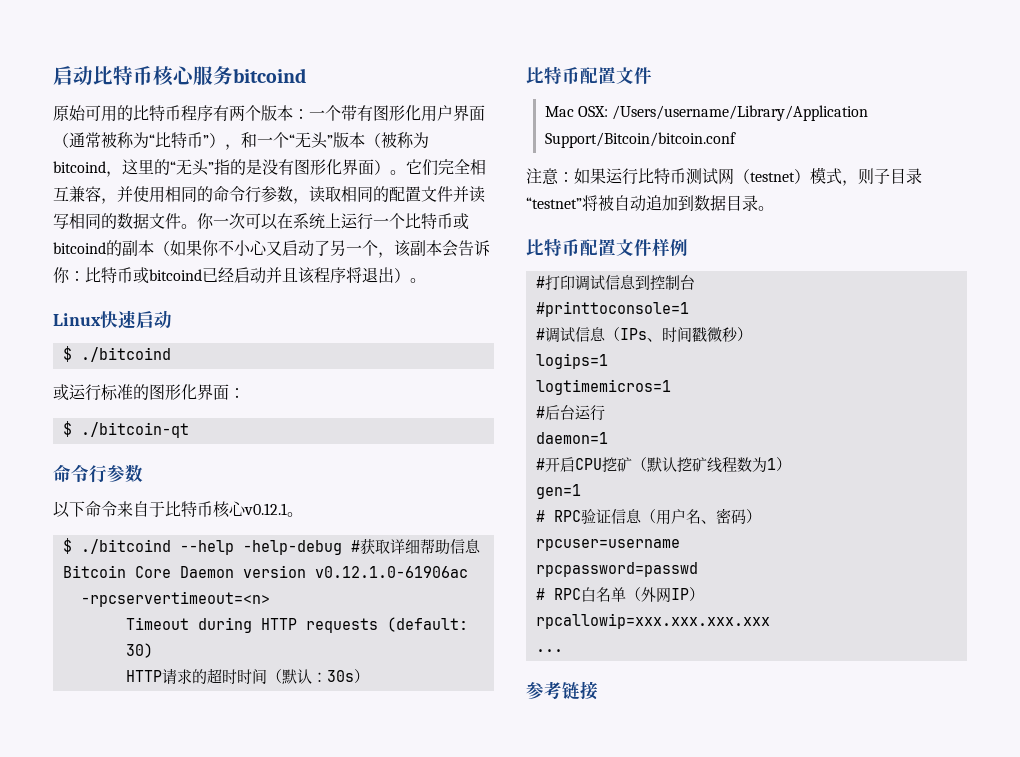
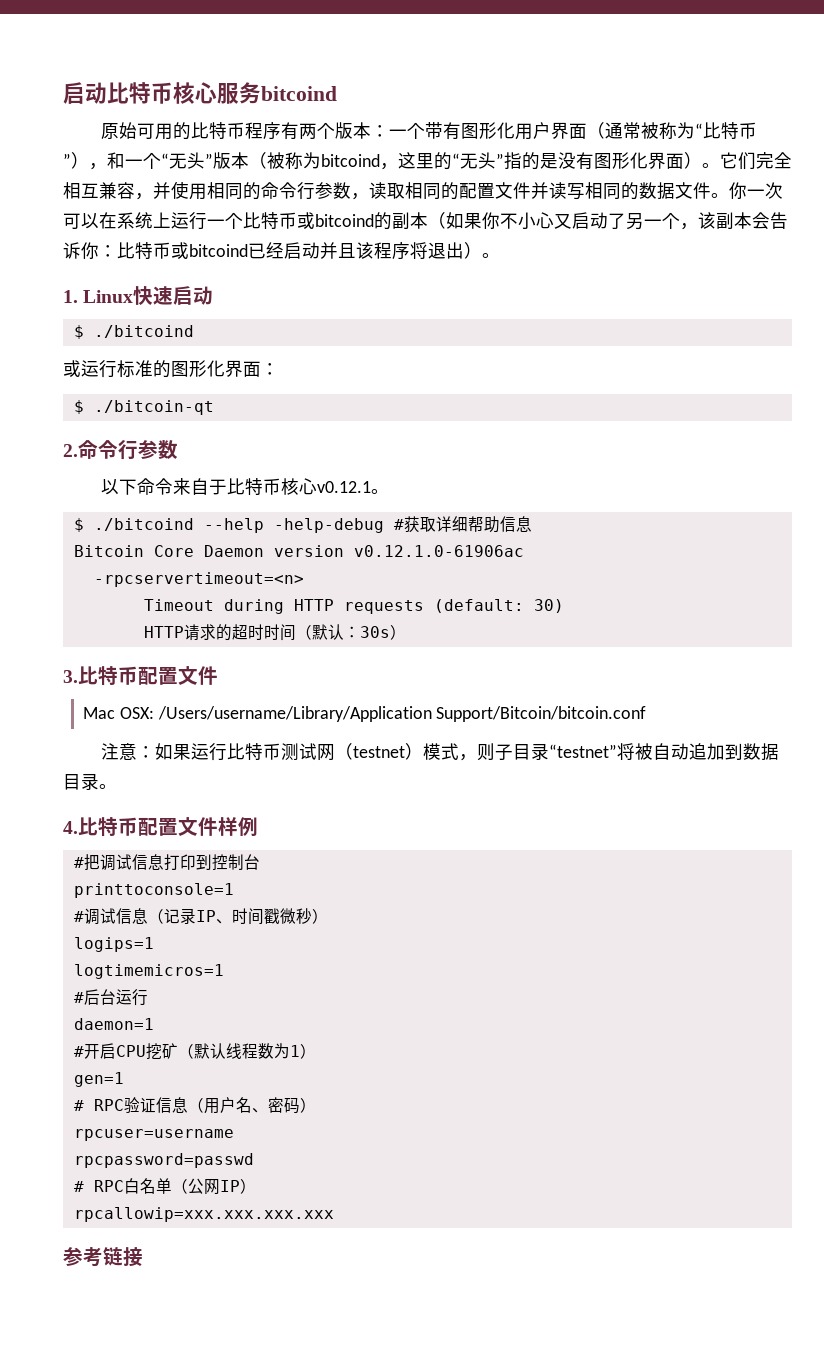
(426, 280) none -> [63,290,78,303] 1.
(189, 430) none -> [63,444,78,457] 2.
(369, 676) none -> [63,670,78,683] 3.
(774, 208) none -> [63,821,78,834] 4.
[544,275,636,291] 打印调试信息 -> [83,854,196,871] 把调试信息打印
[535,301,689,317] #printtoconsole=1 -> [73,883,234,898] printtoconsole=1
[619,328,647,340] IPs -> [163,908,216,924] 记录IP
[676,457,707,472] 挖矿 -> (226, 1051) none
[640,587,656,602] 外 -> [187,1178,204,1194] 公
[535,649,563,652] // ... -> (334, 1214) none

